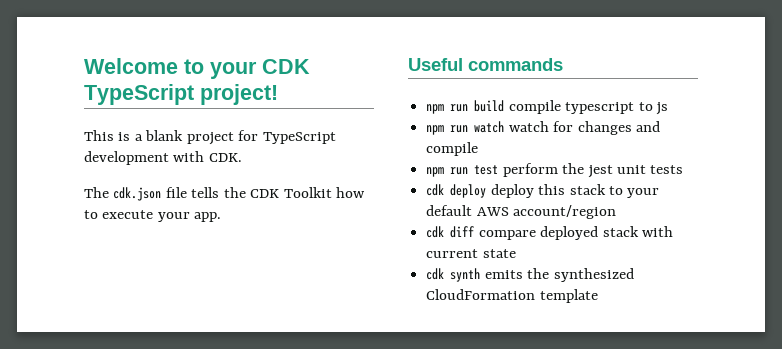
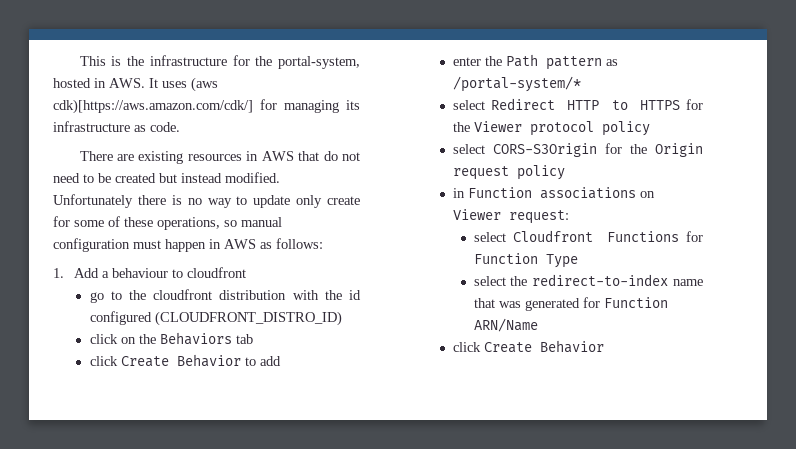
[84,58,310,79] [84,84,278,105] [84,130,336,145] [84,151,242,165] [84,187,366,201] [84,210,222,222] [408,58,563,71] [426,100,668,115] [426,121,660,135] [426,142,479,156] [426,163,684,178] [426,184,660,198] [426,205,617,219] [426,226,673,240] [426,249,516,258] [426,268,634,282] [426,289,598,303] Welcome to your CDK TypeScript project! // This is a blank project for TypeScript development with CDK. // The cdk.json file tells the CDK Toolkit how to execute your app. // Useful commands // npm run build compile typescript to js // npm run watch watch for changes and compile // npm run test perform the jest unit tests // cdk deploy deploy this stack to your default AWS account/region // cdk diff compare deployed stack with current state // cdk synth emits the synthesized CloudFormation template -> [79,55,360,69] [53,77,218,92] [53,99,360,114] [53,121,180,132] [79,151,360,164] [53,172,280,183] [53,194,360,208] [53,216,282,230] [53,238,323,252] [53,267,246,278] [89,289,361,303] [89,311,342,326] [89,332,253,345] [89,354,281,367] [453,54,619,70] [453,76,582,92] [453,98,703,110] [453,121,651,136] [453,143,703,157] [453,165,566,180] [453,187,656,199] [453,209,570,224] [473,230,703,242] [473,253,578,268] [473,274,703,286] [473,297,668,311] [473,318,538,332] [453,340,605,353] This is the infrastructure for the portal-system, hosted in AWS. It uses (aws cdk)[https://aws.amazon.com/cdk/] for managing its infrastructure as code. // There are existing resources in AWS that do not need to be created but instead modified. Unfortunately there is no way to update only create for some of these operations, so manual configuration must happen in AWS as follows: // 1. Add a behaviour to cloudfront // go to the cloudfront distribution with the id configured (CLOUDFRONT_DISTRO_ID) // click on the Behaviors tab // click Create Behavior to add // enter the Path pattern as /portal-system/* // select Redirect HTTP to HTTPS for the Viewer protocol policy // select CORS-S3Origin for the Origin request policy // in Function associations on Viewer request: // select Cloudfront Functions for Function Type // select the redirect-to-index name that was generated for Function ARN/Name // click Create Behavior

